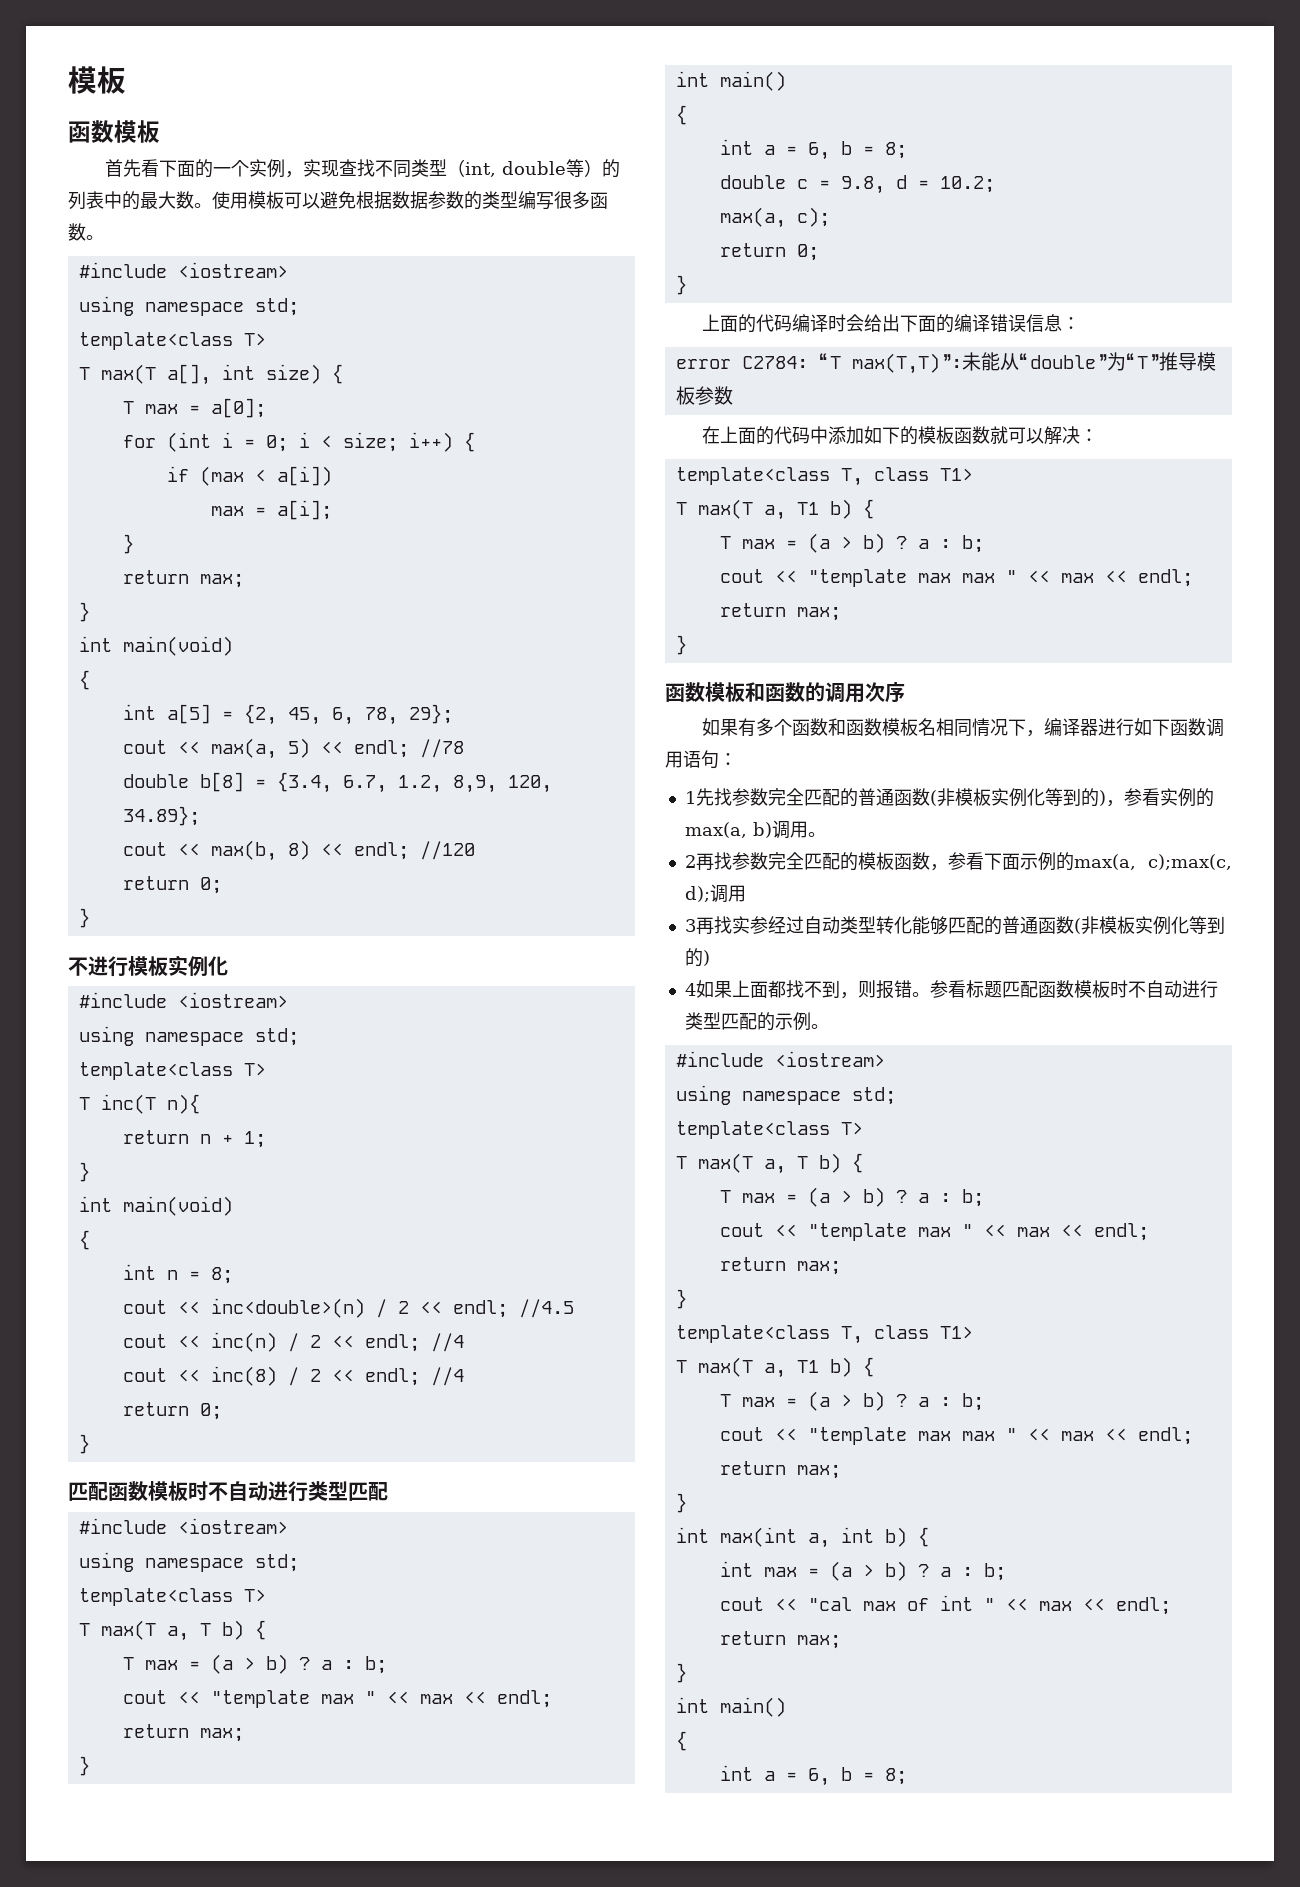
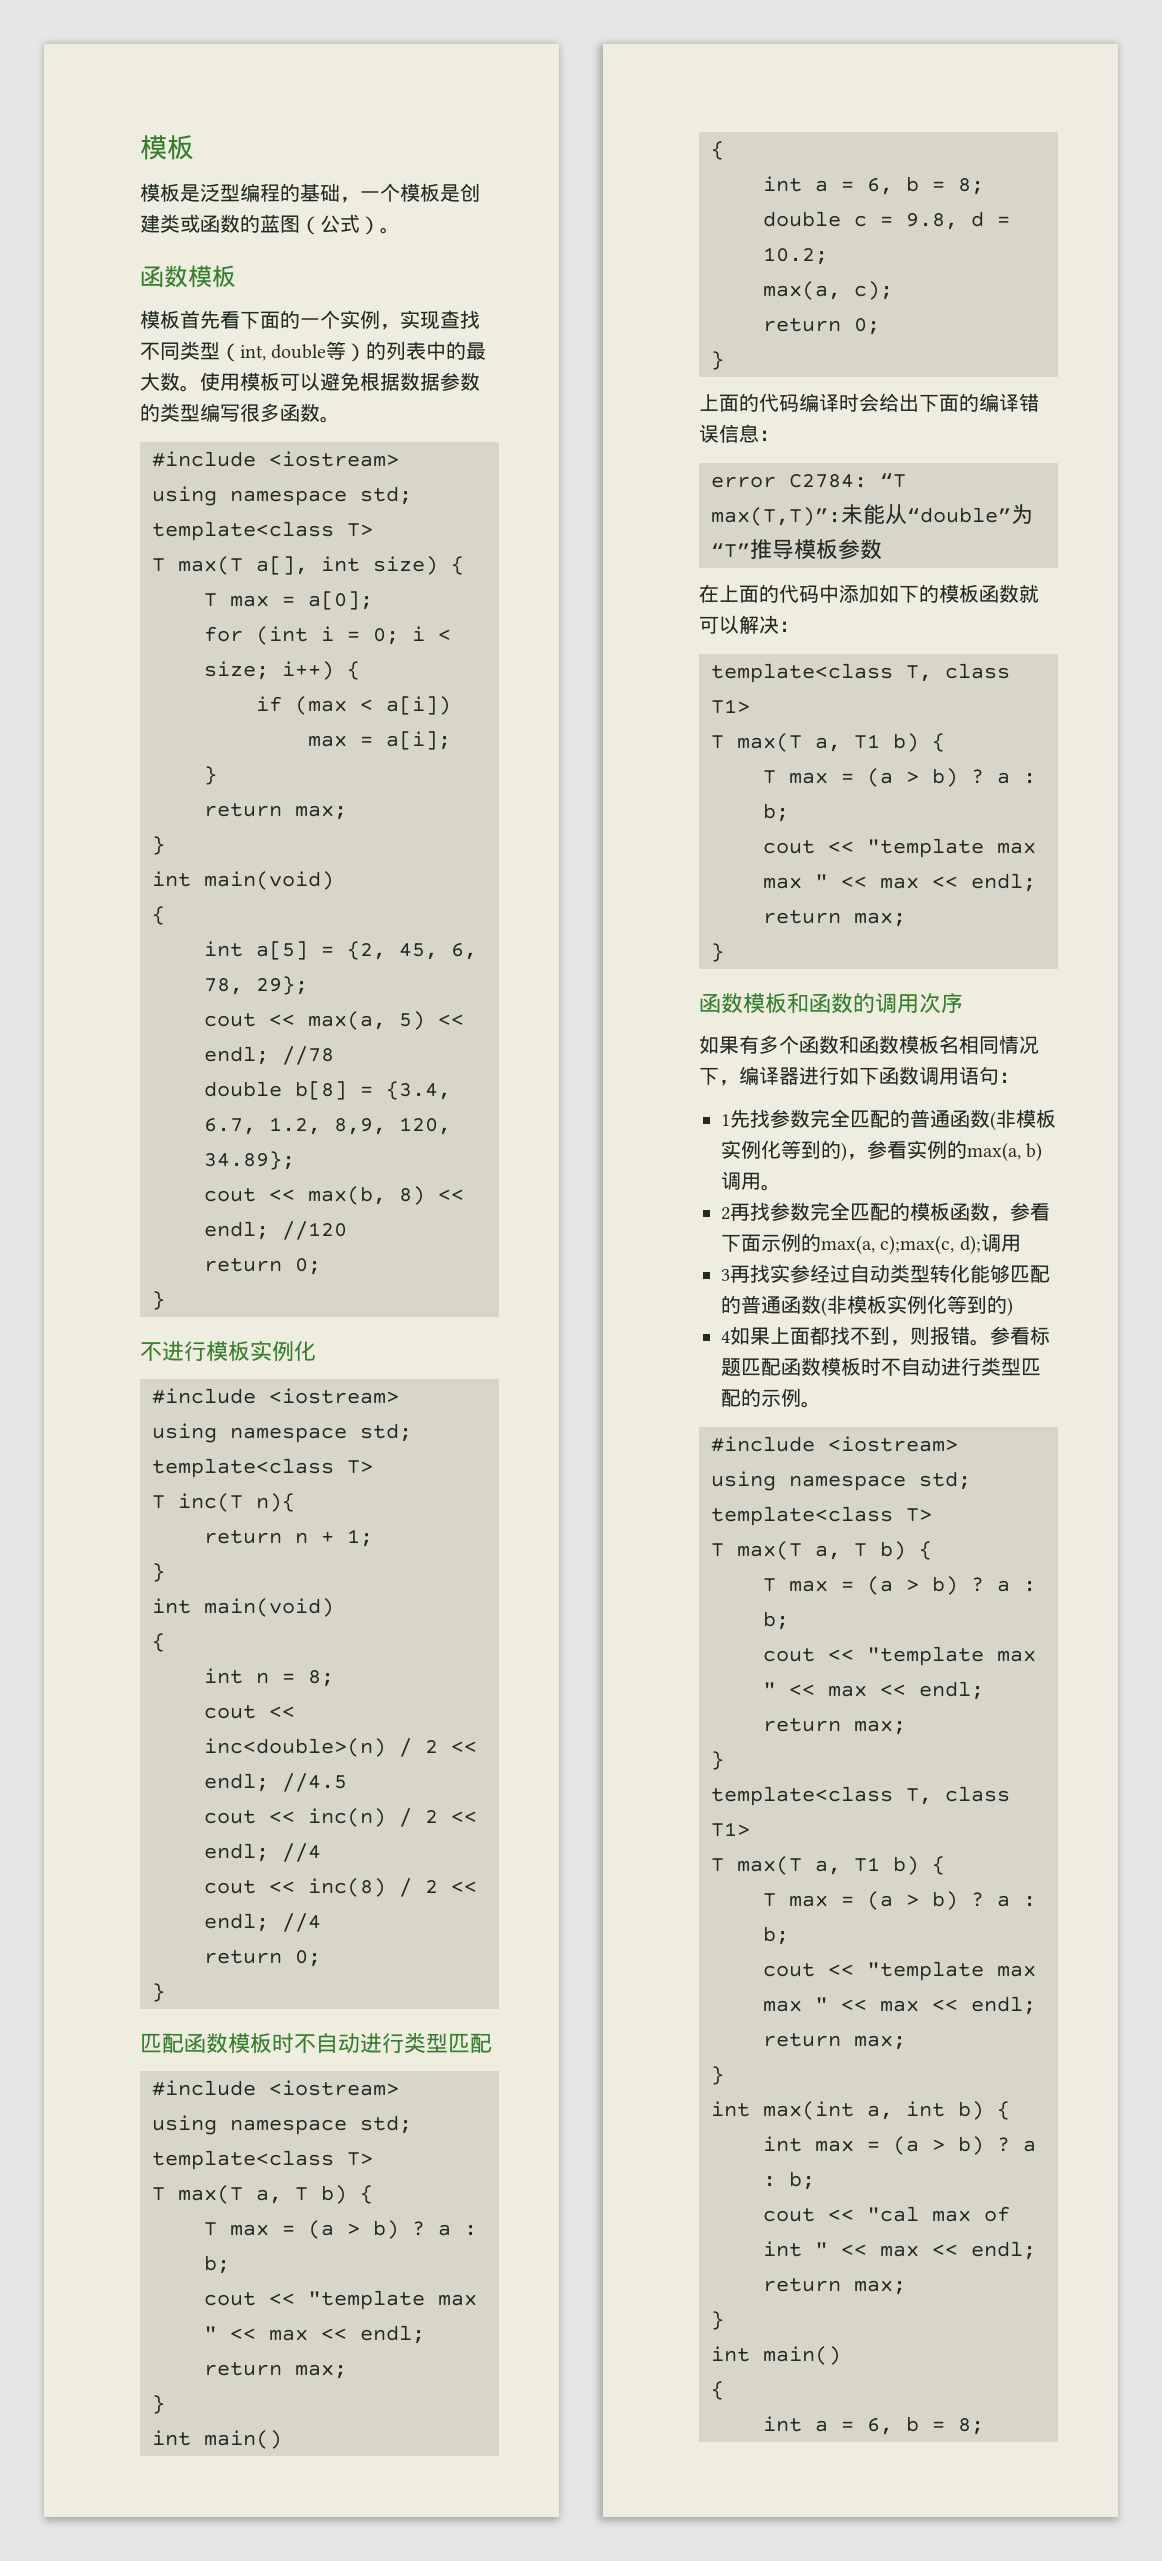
[68,66,126,94] 模板 -> [140,135,194,160] [140,183,480,203] [140,214,400,235] 模板 // 模板是泛型编程的基础，一个模板是创建类或函数的蓝图（公式）。
(160, 131) none -> [140,310,180,329] 模板

